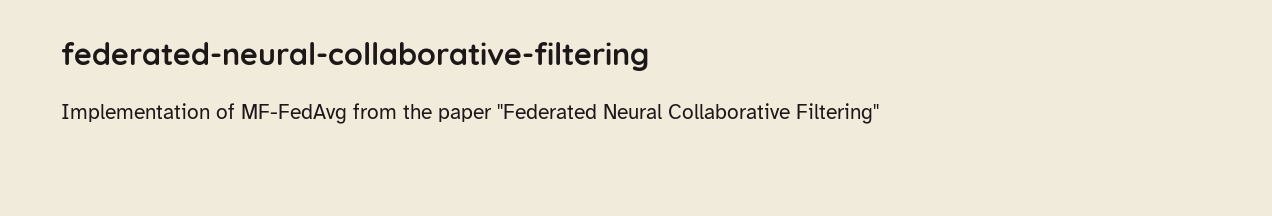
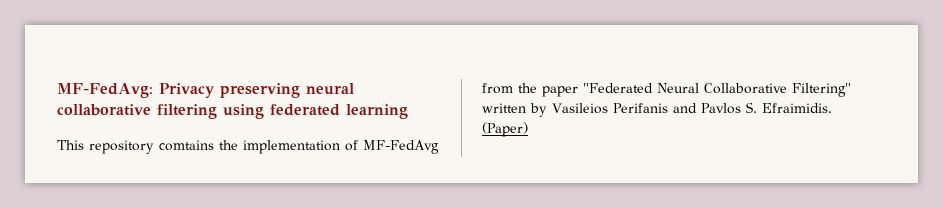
[61,42,649,71] [61,103,210,122] federated-neural-collaborative-filtering // Implementation -> [57,83,354,98] [57,104,408,119] [57,140,340,154] MF-FedAvg: Privacy preserving neural collaborative filtering using federated learning // This repository comtains the implementation
(879, 113) none -> [482,102,832,117] [482,122,528,137] written by Vasileios Perifanis and Pavlos S. Efraimidis. (Paper)

